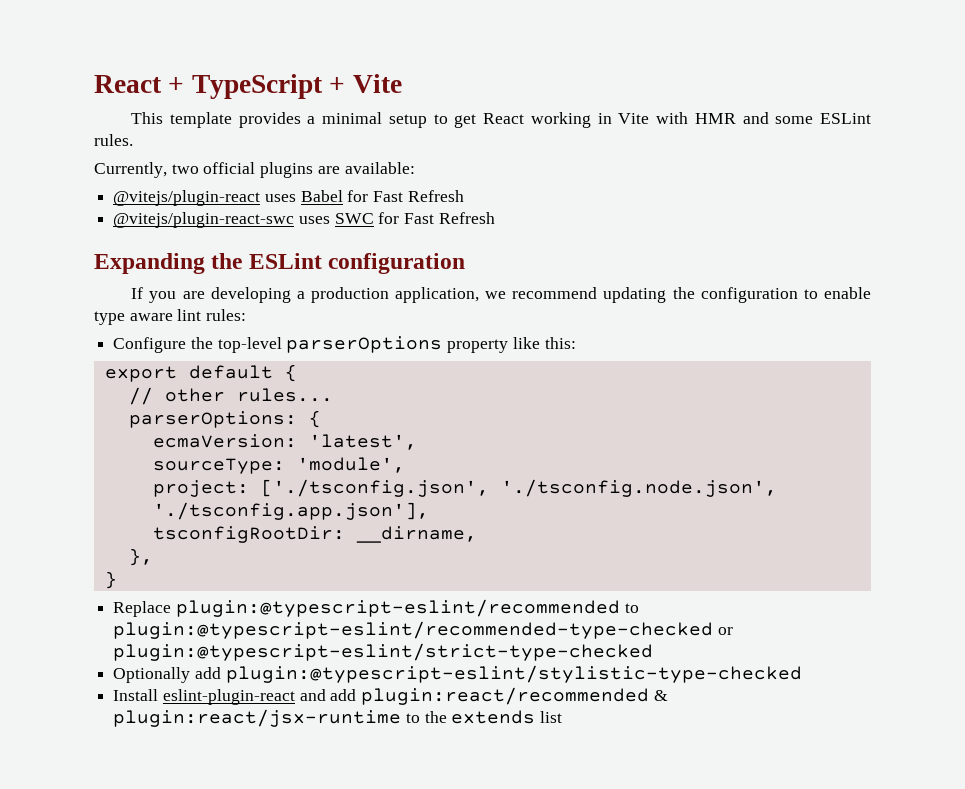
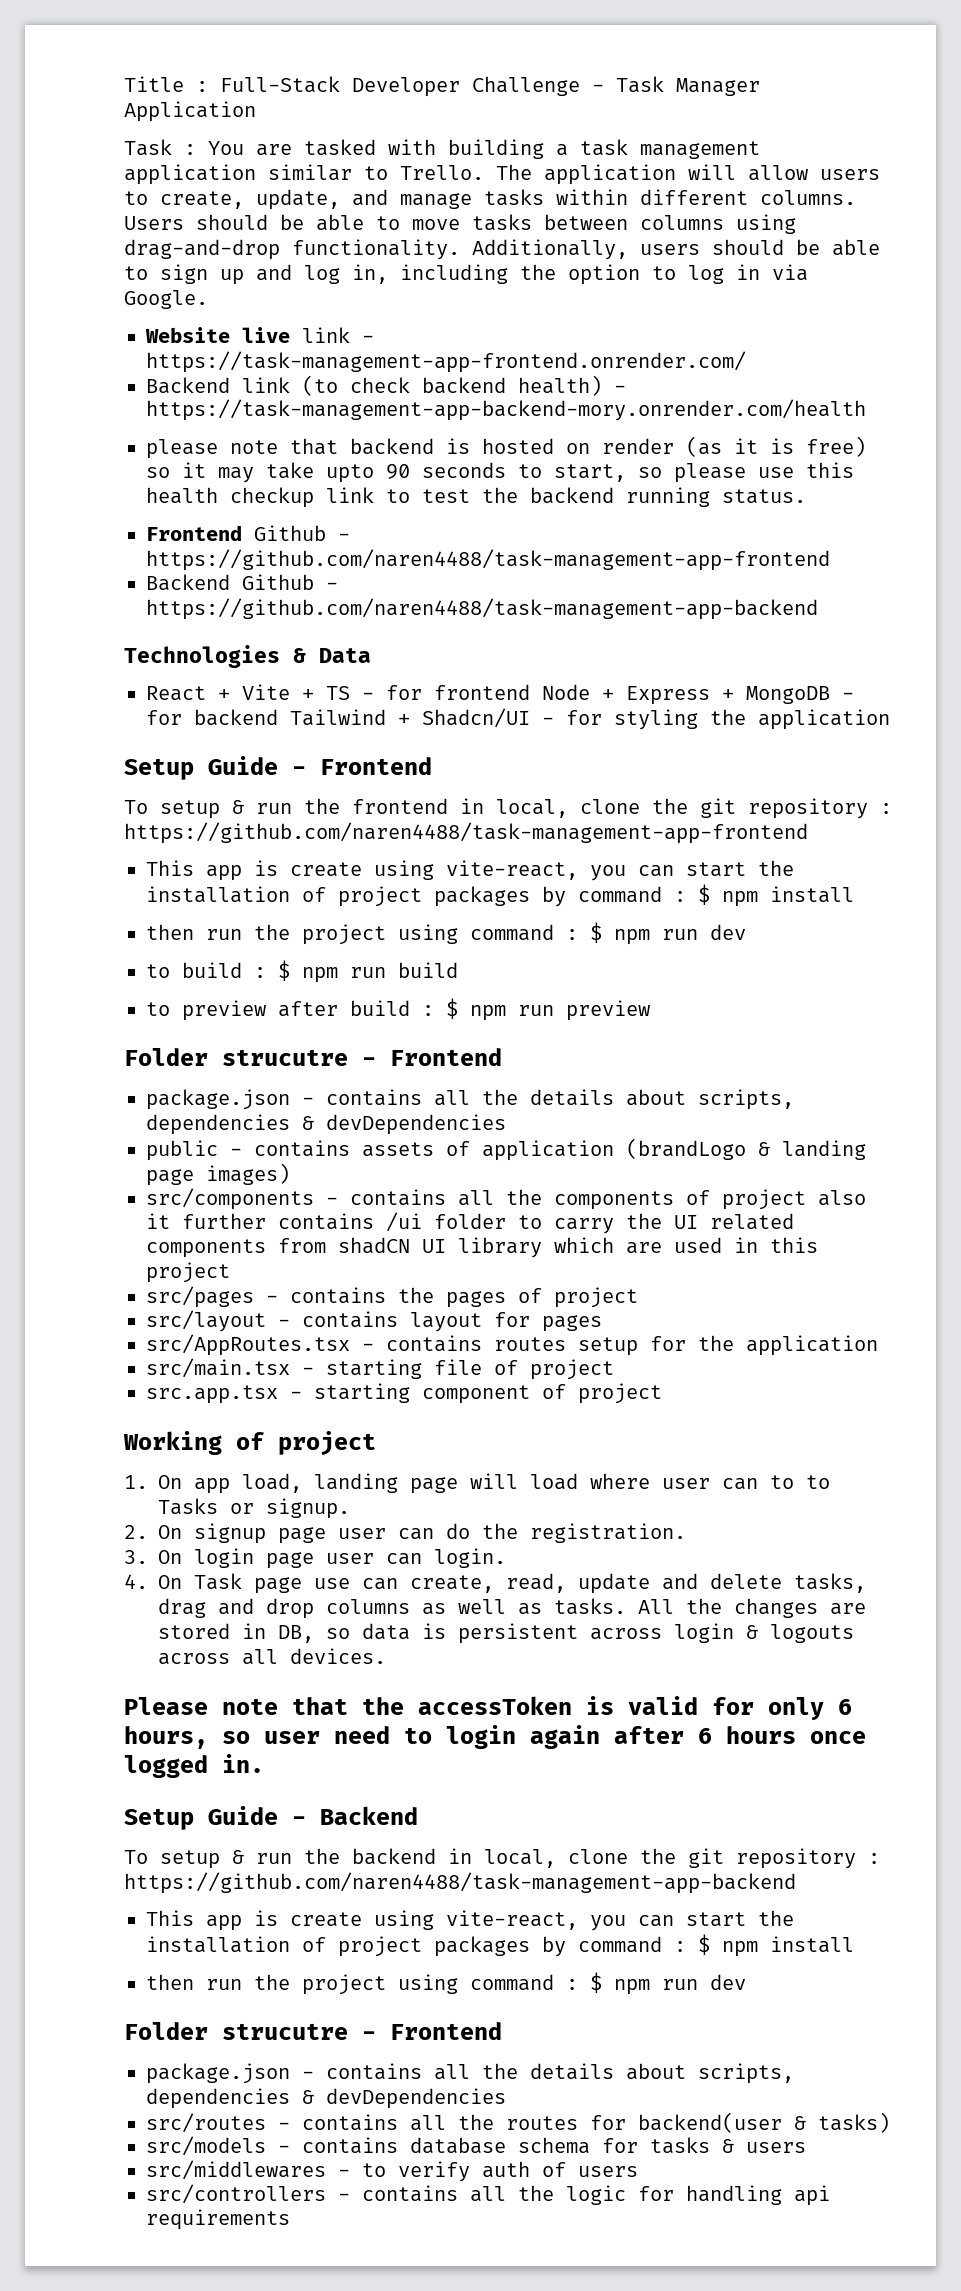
[94,74,402,99] [131,112,871,128] [94,134,133,146] [94,162,415,178] [113,190,464,206] [113,212,495,228] [94,253,466,274] [131,287,871,303] [94,309,247,325] [113,336,576,353] [104,364,297,382] [128,387,333,405] [128,410,321,428] [152,434,417,450] [152,457,405,474] [152,479,777,497] [152,502,429,520] [152,526,477,543] [128,548,153,566] [104,571,117,589] [113,599,639,617] [113,621,733,639] [113,643,654,661] [113,665,802,683] [113,687,668,705] [113,709,563,727] React + TypeScript + Vite // This template provides a minimal setup to get React working in Vite with HMR and some ESLint rules. // Currently, two official plugins are available: // @vitejs/plugin-react uses Babel for Fast Refresh // @vitejs/plugin-react-swc uses SWC for Fast Refresh // Expanding the ESLint configuration // If you are developing a production application, we recommend updating the configuration to enable type aware lint rules: // Configure the top-level parserOptions property like this: // export default { // // other rules... // parserOptions: { // ecmaVersion: 'latest', // sourceType: 'module', // project: ['./tsconfig.json', './tsconfig.node.json', './tsconfig.app.json'], // tsconfigRootDir: __dirname, // }, // } // Replace plugin:@typescript-eslint/recommended to plugin:@typescript-eslint/recommended-type-checked or plugin:@typescript-eslint/strict-type-checked // Optionally add plugin:@typescript-eslint/stylistic-type-checked // Install eslint-plugin-react and add plugin:react/recommended & plugin:react/jsx-runtime to the extends list -> [124,76,760,97] [124,101,256,122] [124,139,760,159] [124,164,880,185] [124,189,856,210] [124,214,796,234] [124,239,880,260] [124,264,808,285] [124,290,208,309] [145,327,374,343] [146,351,746,373] [146,375,626,396] [146,399,866,421] [146,436,866,459] [146,462,854,483] [146,487,806,508] [146,525,350,541] [146,549,830,571] [146,574,338,591] [146,598,818,620] [124,645,371,668] [146,684,854,705] [146,708,890,730] [124,756,432,780] [124,798,892,819] [124,822,808,844] [146,860,794,881] [146,884,854,907] [146,922,746,945] [146,960,458,983] [146,998,650,1021] [124,1048,502,1066] [146,1089,794,1110] [146,1114,506,1135] [146,1138,866,1161] [146,1163,290,1186] [146,1188,866,1210] [146,1212,794,1234] [146,1237,818,1258] [146,1262,230,1283] [146,1286,638,1308] [146,1310,602,1332] [146,1334,878,1356] [146,1358,614,1380] [146,1383,662,1404] [123,1431,376,1455] [124,1473,830,1494] [158,1498,350,1519] [124,1523,686,1544] [124,1548,506,1569] [124,1573,866,1594] [158,1598,866,1619] [158,1623,854,1644] [158,1648,386,1665] [124,1696,852,1720] [124,1725,866,1749] [124,1754,264,1778] [124,1806,418,1830] [124,1848,880,1869] [124,1872,796,1894] [146,1910,794,1931] [146,1934,854,1957] [146,1972,746,1995] [124,2022,502,2040] [146,2063,794,2084] [146,2088,506,2109] [146,2112,890,2133] [146,2136,806,2156] [146,2160,638,2182] [146,2184,830,2206] [146,2209,290,2230] Title : Full-Stack Developer Challenge - Task Manager Application // Task : You are tasked with building a task management application similar to Trello. The application will allow users to create, update, and manage tasks within different columns. Users should be able to move tasks between columns using drag-and-drop functionality. Additionally, users should be able to sign up and log in, including the option to log in via Google. // Website live link - https://task-management-app-frontend.onrender.com/ // Backend link (to check backend health) - https://task-management-app-backend-mory.onrender.com/health // please note that backend is hosted on render (as it is free) so it may take upto 90 seconds to start, so please use this health checkup link to test the backend running status. // Frontend Github - https://github.com/naren4488/task-management-app-frontend // Backend Github - https://github.com/naren4488/task-management-app-backend // Technologies & Data // React + Vite + TS - for frontend Node + Express + MongoDB - for backend Tailwind + Shadcn/UI - for styling the application // Setup Guide - Frontend // To setup & run the frontend in local, clone the git repository : https://github.com/naren4488/task-management-app-frontend // This app is create using vite-react, you can start the installation of project packages by command : $ npm install // then run the project using command : $ npm run dev // to build : $ npm run build // to preview after build : $ npm run preview // Folder strucutre - Frontend // package.json - contains all the details about scripts, dependencies & devDependencies // public - contains assets of application (brandLogo & landing page images) // src/components - contains all the components of project also it further contains /ui folder to carry the UI related components from shadCN UI library which are used in this project // src/pages - contains the pages of project // src/layout - contains layout for pages // src/AppRoutes.tsx - contains routes setup for the application // src/main.tsx - starting file of project // src.app.tsx - starting component of project // Working of project // 1. On app load, landing page will load where user can to to Tasks or signup. // 2. On signup page user can do the registration. // 3. On login page user can login. // 4. On Task page use can create, read, update and delete tasks, drag and drop columns as well as tasks. All the changes are stored in DB, so data is persistent across login & logouts across all devices. // Please note that the accessToken is valid for only 6 hours, so user need to login again after 6 hours once logged in. // Setup Guide - Backend // To setup & run the backend in local, clone the git repository : https://github.com/naren4488/task-management-app-backend // This app is create using vite-react, you can start the installation of project packages by command : $ npm install // then run the project using command : $ npm run dev // Folder strucutre - Frontend // package.json - contains all the details about scripts, dependencies & devDependencies // src/routes - contains all the routes for backend(user & tasks) // src/models - contains database schema for tasks & users // src/middlewares - to verify auth of users // src/controllers - contains all the logic for handling api requirements

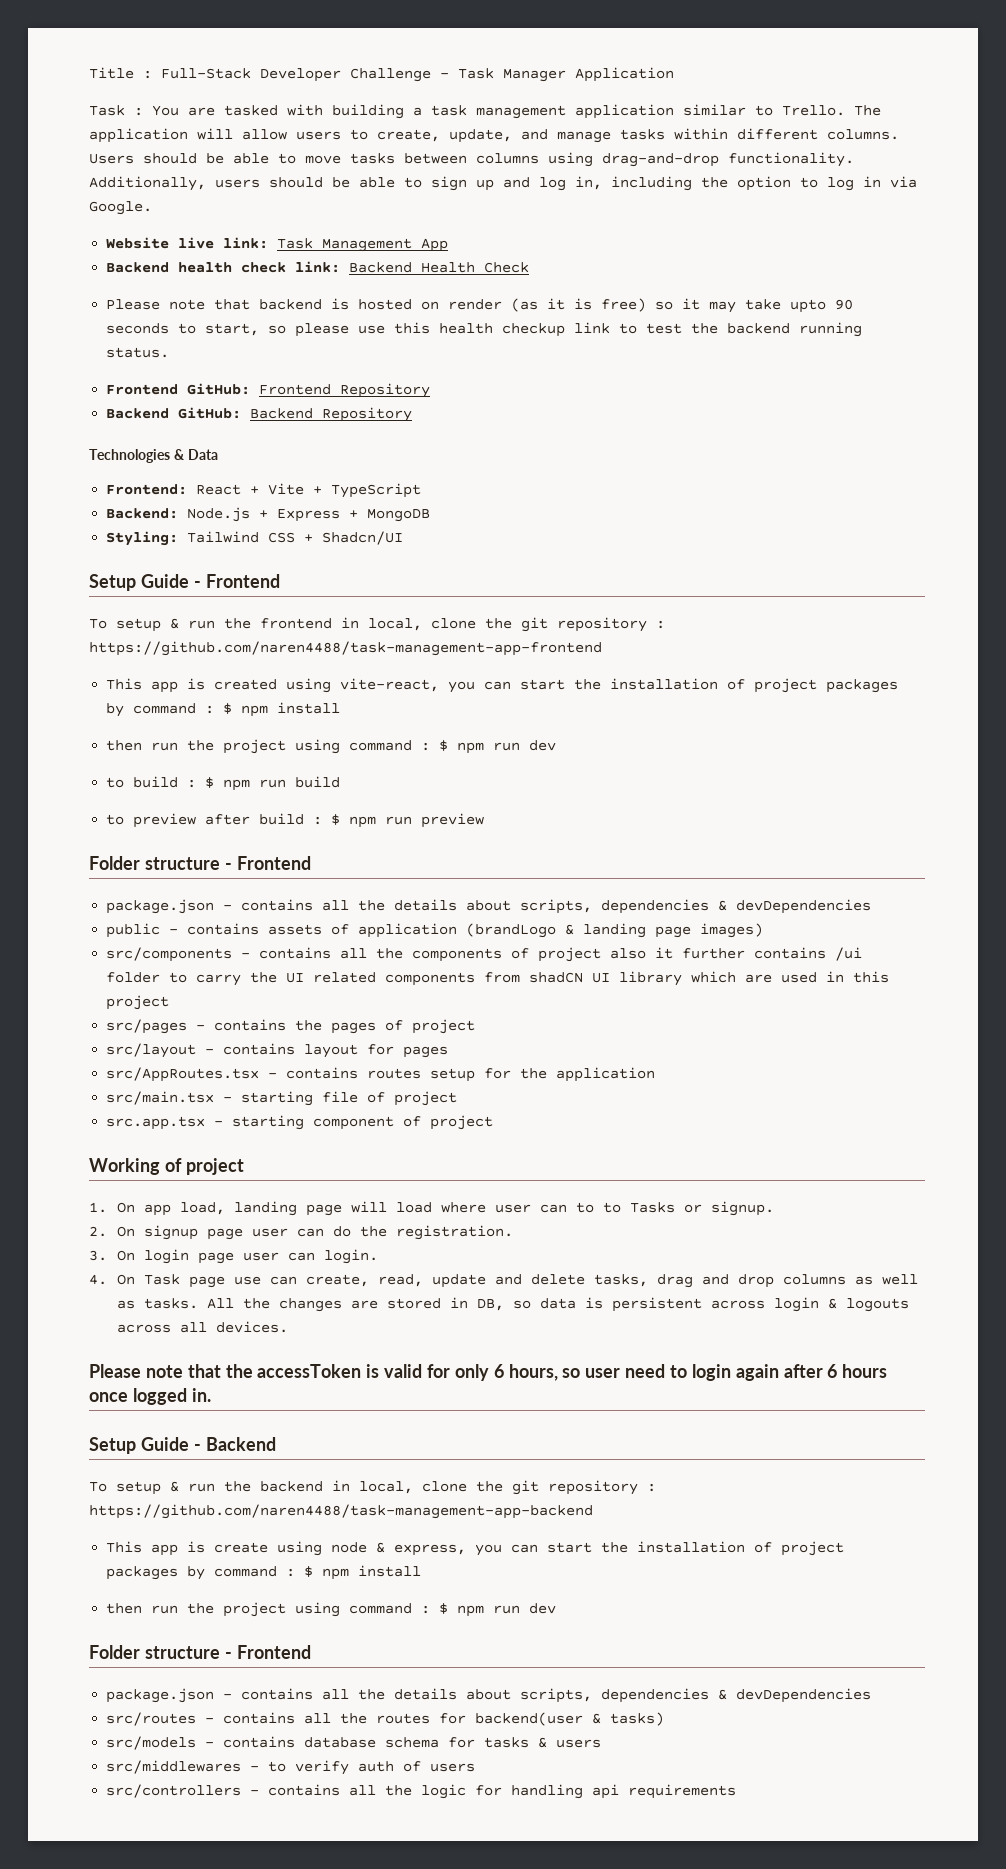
[302,327,374,343] [146,351,746,373] [146,375,626,396] [146,399,866,421] [146,439,218,459] link - https://task-management-app-frontend.onrender.com/ // Backend link (to check backend health) - https://task-management-app-backend-mory.onrender.com/health // please -> [223,237,449,252] [106,261,530,273] [106,299,161,310] link: Task Management App // Backend health check link: Backend Health Check // Please
[254,525,350,541] [146,549,830,571] [146,574,338,591] [146,598,818,620] Github - https://github.com/naren4488/task-management-app-frontend // Backend Github - https://github.com/naren4488/task-management-app-backend -> [187,383,431,398] [106,407,413,422] GitHub: Frontend Repository // Backend GitHub: Backend Repository
(371, 655) none -> [106,484,188,495] Frontend:
[326,684,590,700] TS - for frontend Node -> [331,483,422,498] [106,507,251,522] TypeScript // Backend: Node.js
[842,692,854,700] [146,708,890,730] - for backend Tailwind + Shadcn/UI - for styling the application -> [106,531,404,546] // Styling: Tailwind CSS + Shadcn/UI
[290,862,362,877] create -> [214,679,278,690] created
[222,1049,348,1066] strucutre -> [144,857,220,870] structure
[446,1910,578,1930] vite-react, -> [331,1542,467,1556] node & express,
[222,2023,348,2040] strucutre -> [144,1646,220,1659] structure

